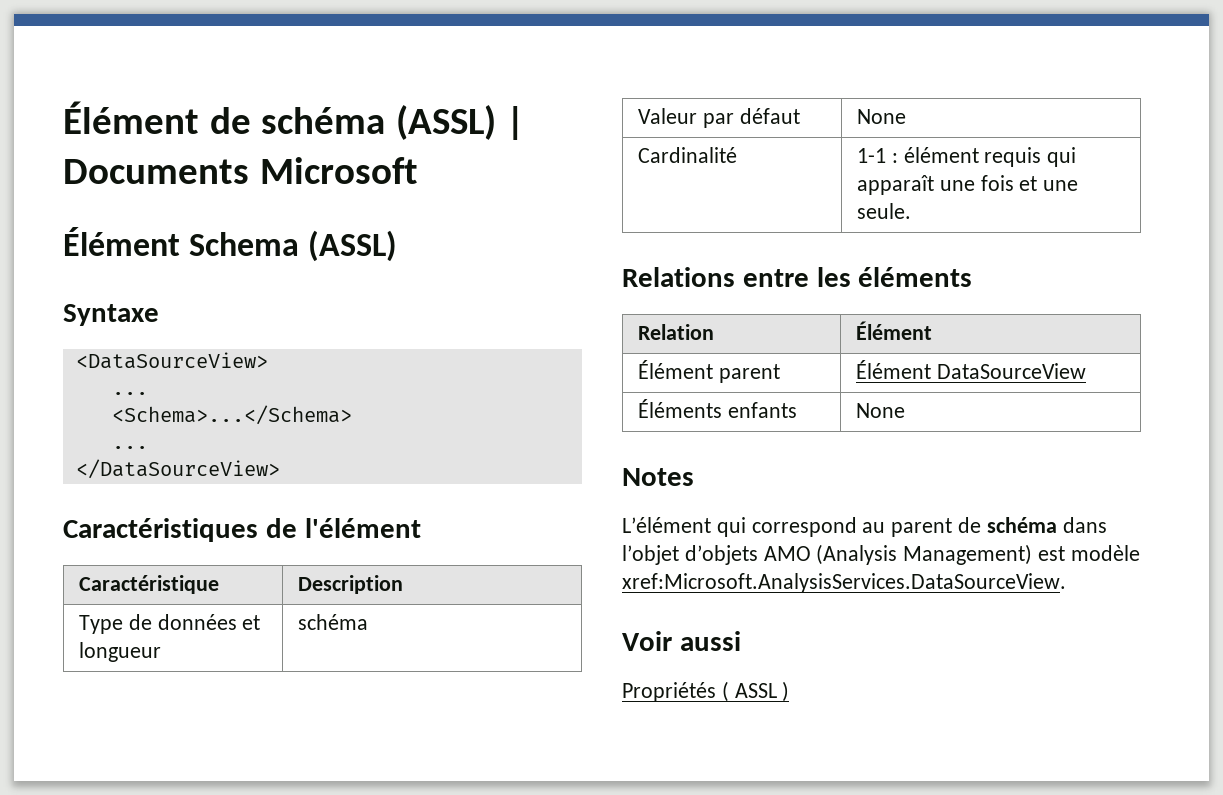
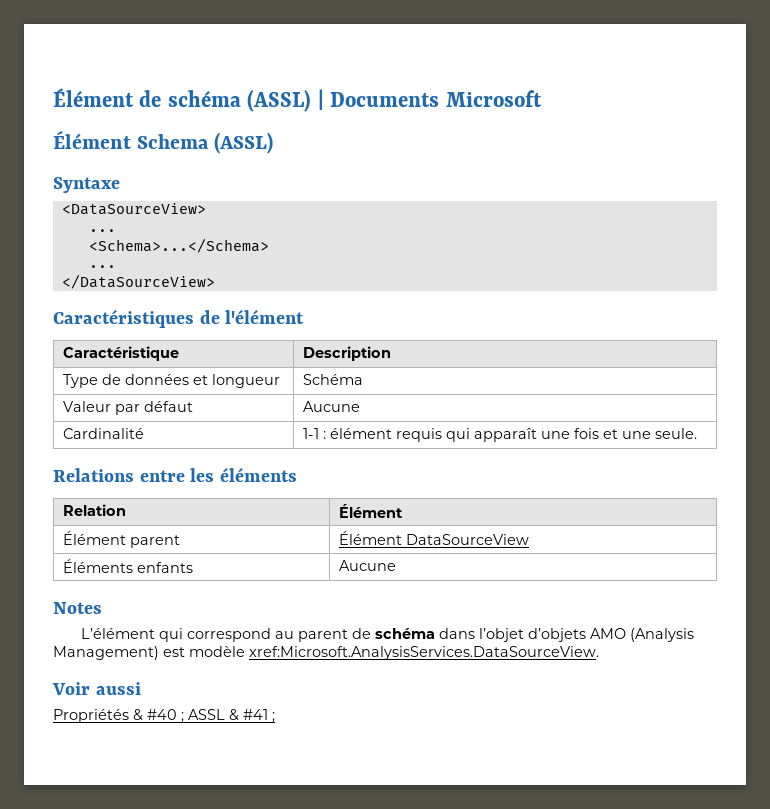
[298,614,369,630] schéma -> [302,374,363,385] Schéma
[857,109,907,124] | None -> [302,401,360,412] | Aucune
[856,403,906,418] | None -> [338,560,396,571] | Aucune
[721,681,790,702] ( ASSL ) -> [133,709,275,723] & #40 ; ASSL & #41 ;

